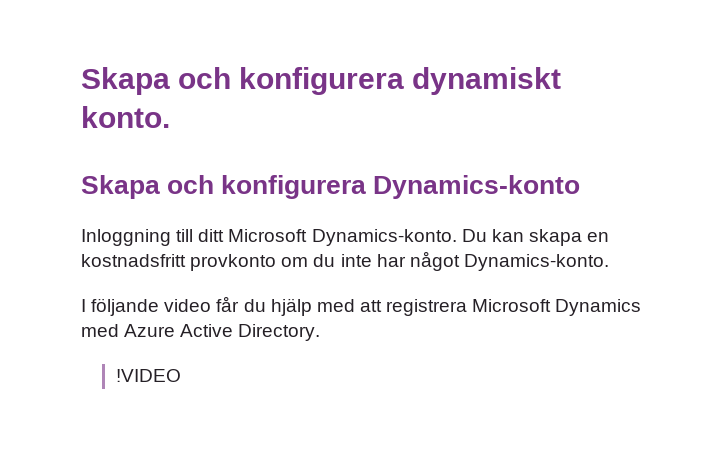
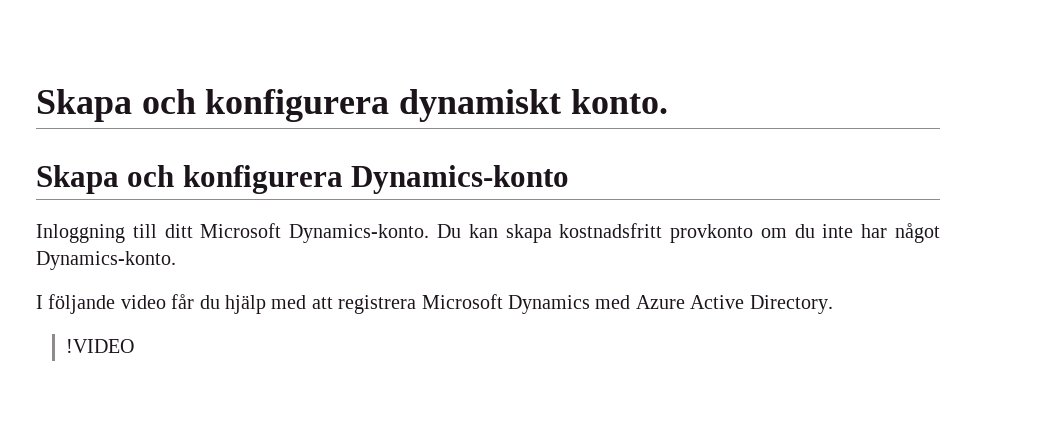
[587,232,610,242] en -> (552, 233) none

